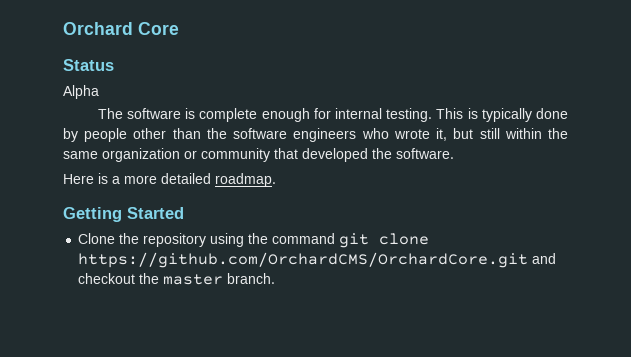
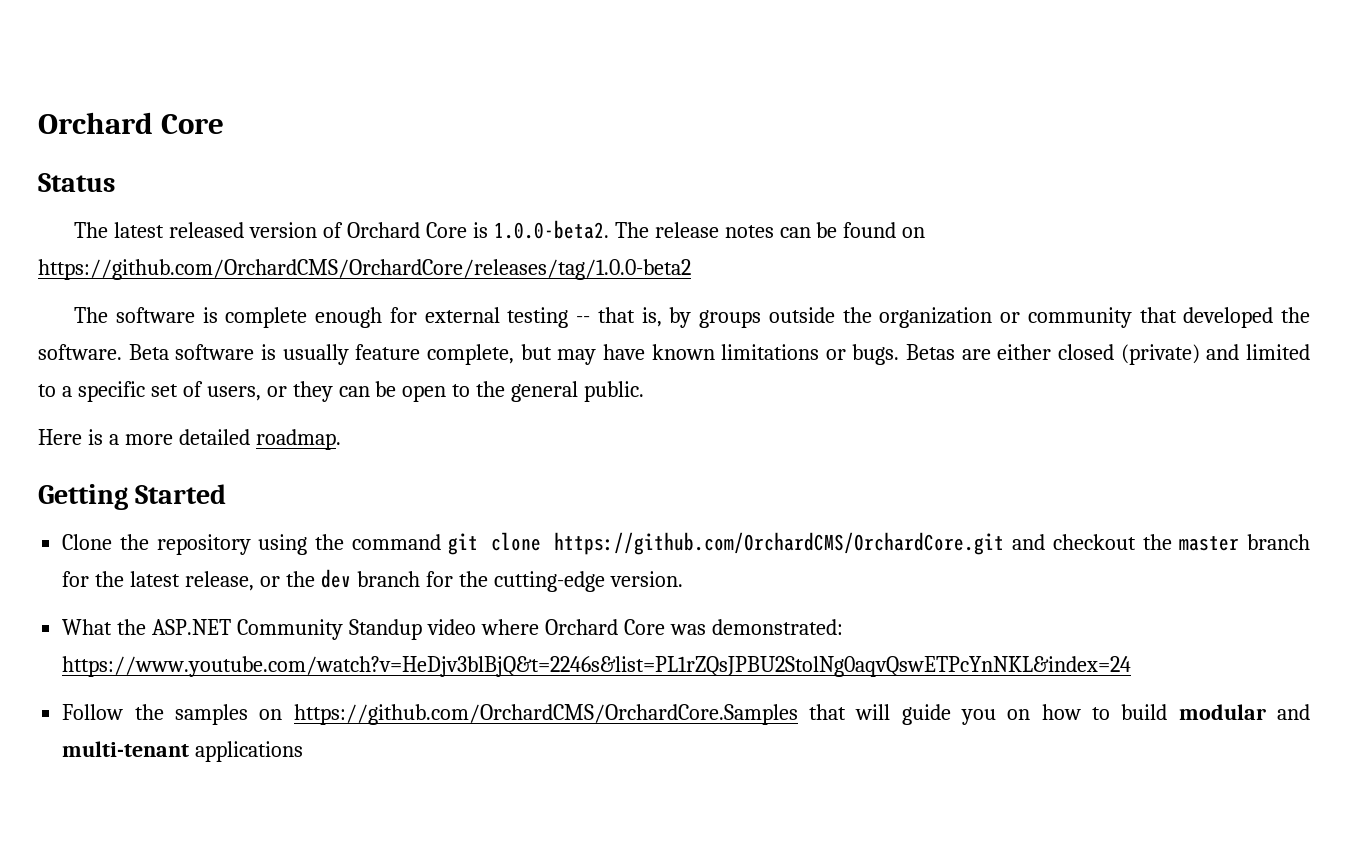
[63,85,99,99] Alpha -> [74,220,926,239] [38,259,691,280] The latest released version of Orchard Core is 1.0.0-beta2. The release notes can be found on https://github.com/OrchardCMS/OrchardCore/releases/tag/1.0.0-beta2
[335,108,568,122] [63,128,568,142] [63,151,98,159] internal testing. This is typically done by people other than the software engineers who wrote it, but still within the same -> [424,307,872,328] external testing -- that is, by groups outside the
(454, 153) none -> [128,344,1310,365] [38,381,645,402] Beta software is usually feature complete, but may have known limitations or bugs. Betas are either closed (private) and limited to a specific set of users, or they can be open to the general public.
[227,273,276,284] branch. -> [1247,534,1311,550] [62,569,683,592] [62,619,843,640] [62,656,1132,677] [62,704,1310,725] [62,741,304,762] branch for the latest release, or the dev branch for the cutting-edge version. // What the ASP.NET Community Standup video where Orchard Core was demonstrated: https://www.youtube.com/watch?v=HeDjv3blBjQ&t=2246s&list=PL1rZQsJPBU2StolNg0aqvQswETPcYnNKL&index=24 // Follow the samples on https://github.com/OrchardCMS/OrchardCore.Samples that will guide you on how to build modular and multi-tenant applications

